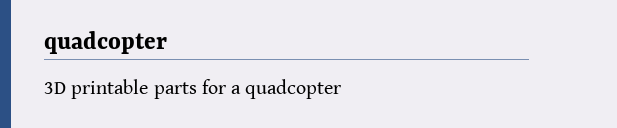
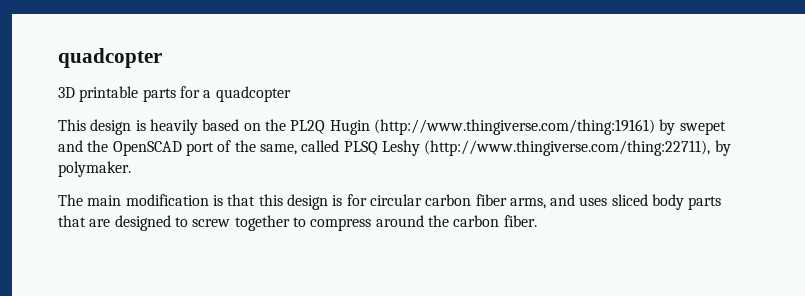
(342, 89) none -> [58,119,726,135] [58,140,731,156] [58,161,131,177] [58,194,722,210] [58,215,537,231] // This design is heavily based on the PL2Q Hugin (http://www.thingiverse.com/thing:19161) by swepet and the OpenSCAD port of the same, called PLSQ Leshy (http://www.thingiverse.com/thing:22711), by polymaker. // The main modification is that this design is for circular carbon fiber arms, and uses sliced body parts that are designed to screw together to compress around the carbon fiber.

